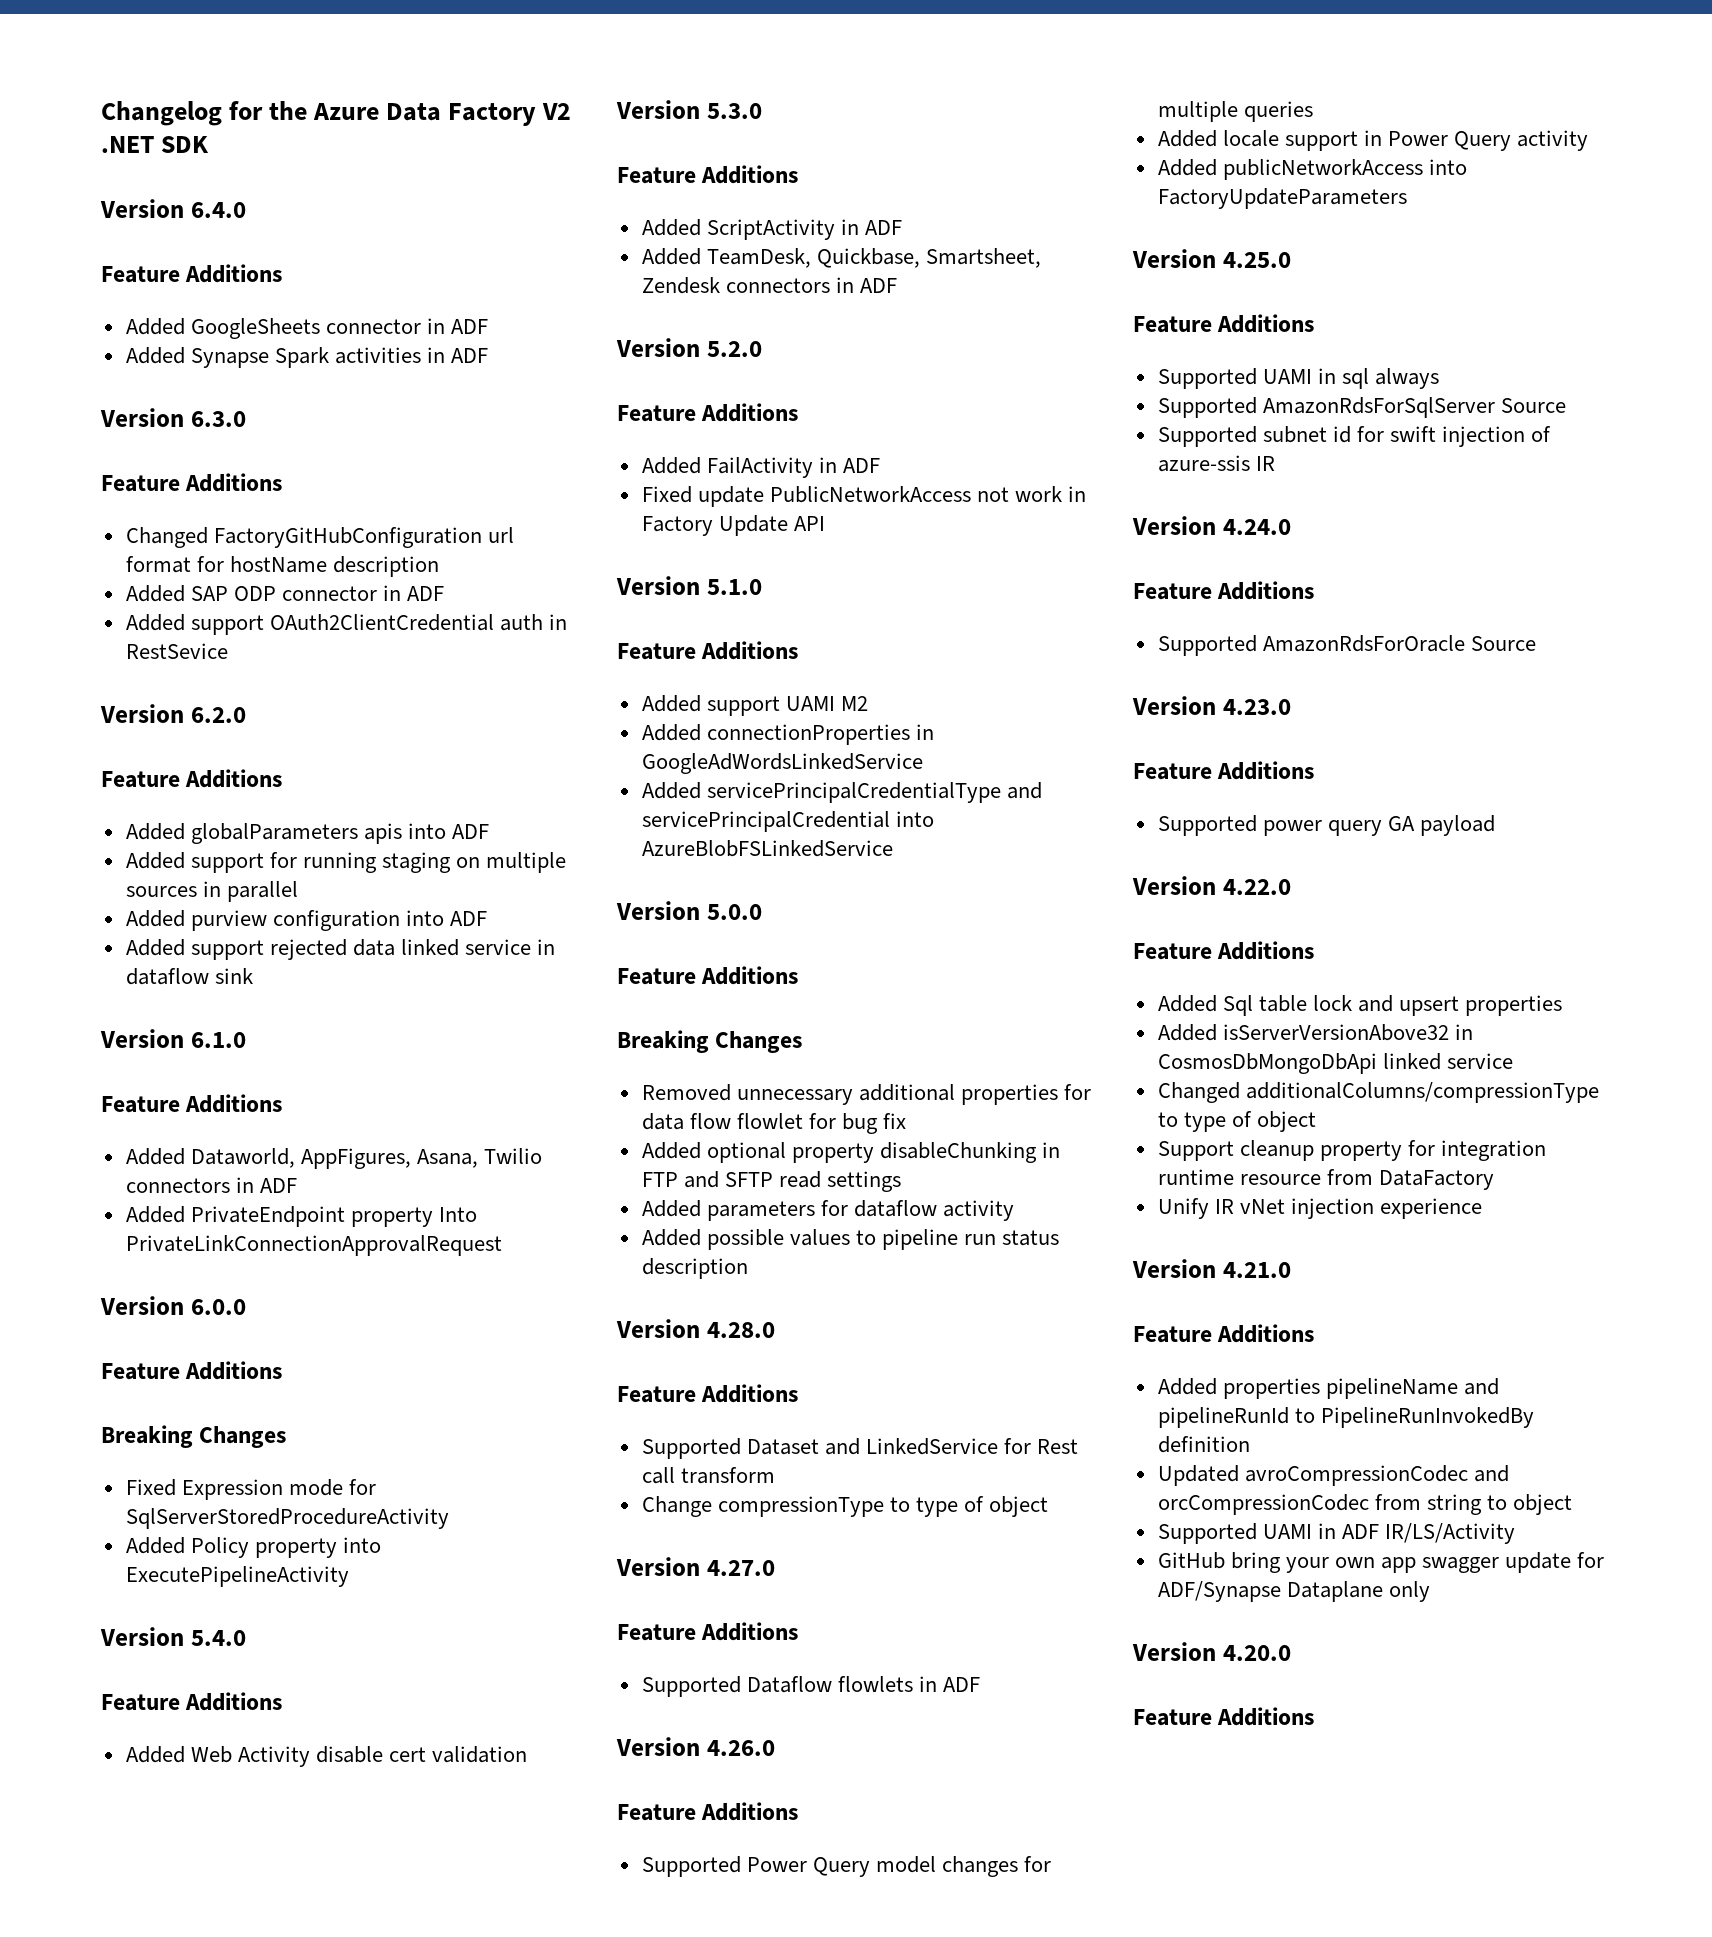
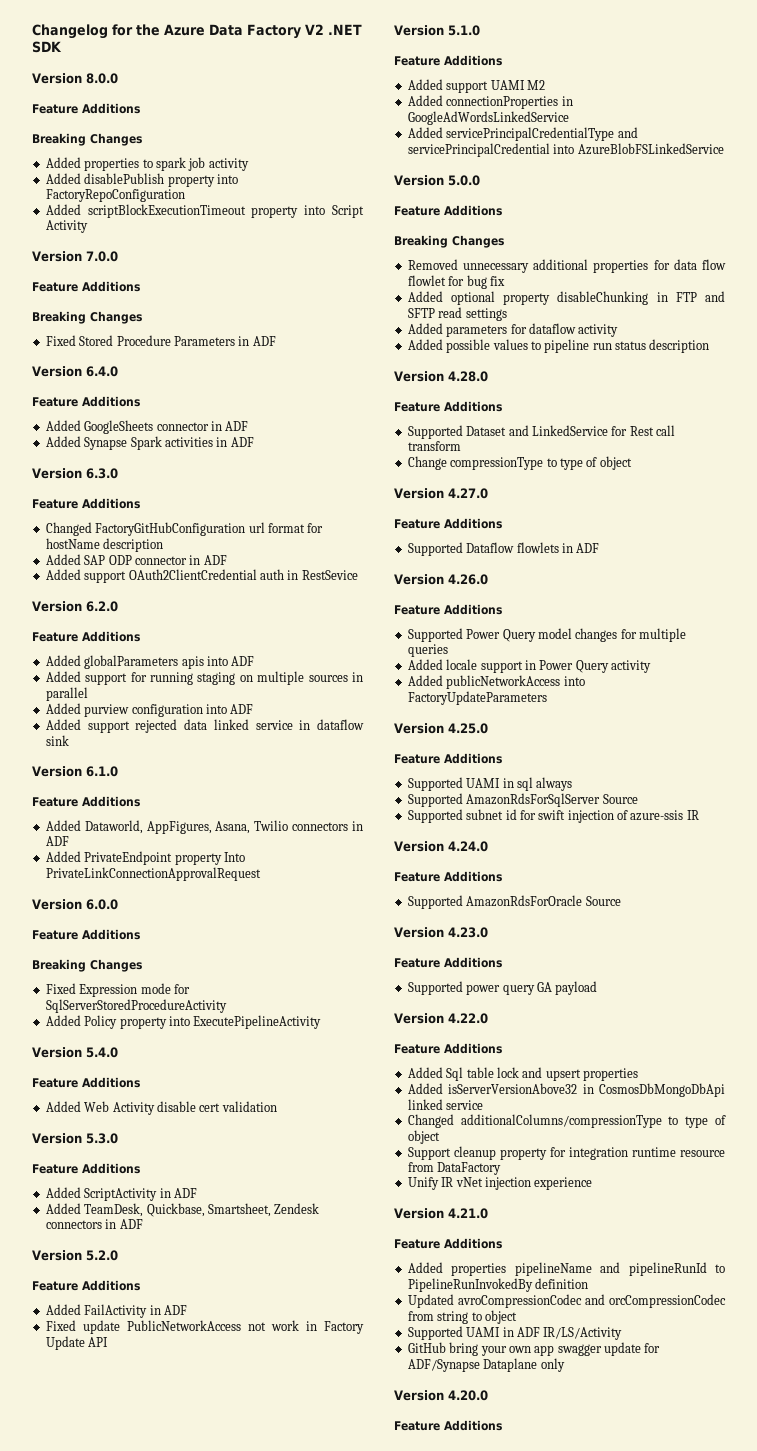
(210, 144) none -> [32,73,118,84] [32,103,140,114] [32,133,142,146] [45,157,249,171] [45,173,238,187] [45,189,185,202] [45,204,364,218] [45,220,88,233] [32,251,118,262] [32,281,140,292] [32,311,142,324] [45,335,276,346] // Version 8.0.0 // Feature Additions // Breaking Changes // Added properties to spark job activity // Added disablePublish property into FactoryRepoConfiguration // Added scriptBlockExecutionTimeout property into Script Activity // Version 7.0.0 // Feature Additions // Breaking Changes // Fixed Stored Procedure Parameters in ADF

